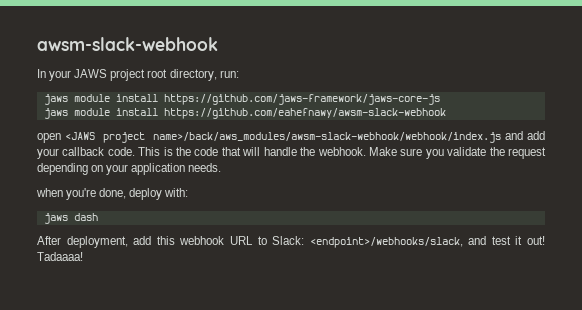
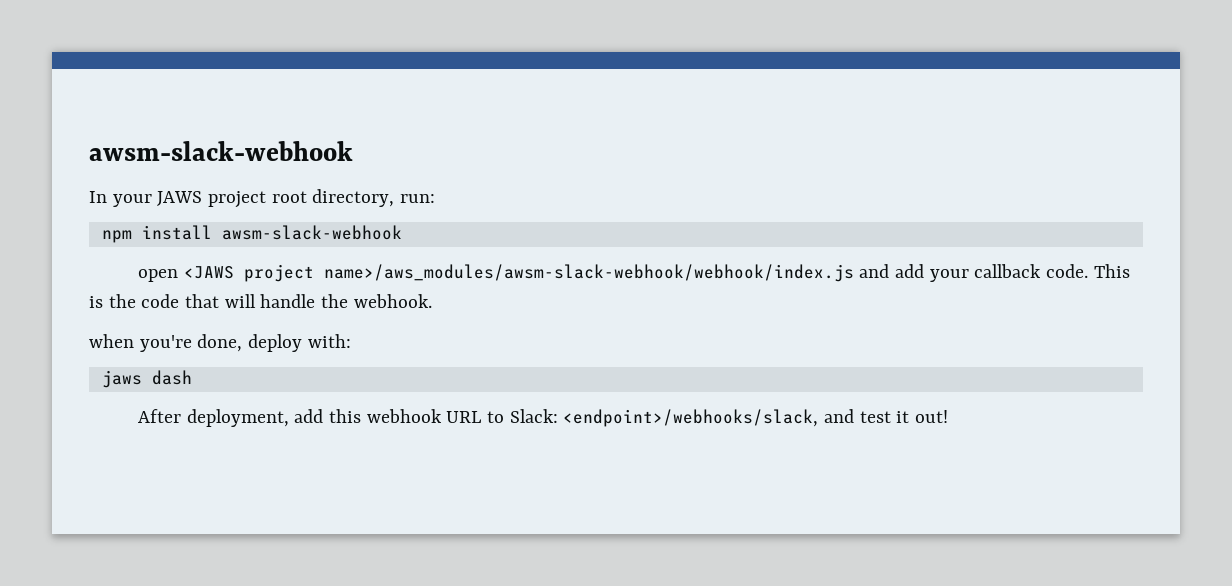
[43,94,440,105] [43,108,446,119] jaws module install https://github.com/jaws-framework/jaws-core-js // jaws module install https://github.com/eahefnawy/awsm-slack-webhook -> [101,225,402,243] npm install awsm-slack-webhook
[152,132,501,143] name>/back/aws_modules/awsm-slack-webhook/webhook/index.js -> [323,264,854,282] name>/aws_modules/awsm-slack-webhook/webhook/index.js
[368,147,547,159] [37,163,222,175] Make sure you validate the request depending on your application needs. -> (432, 301) none
[37,252,83,261] Tadaaaa! -> (949, 416) none

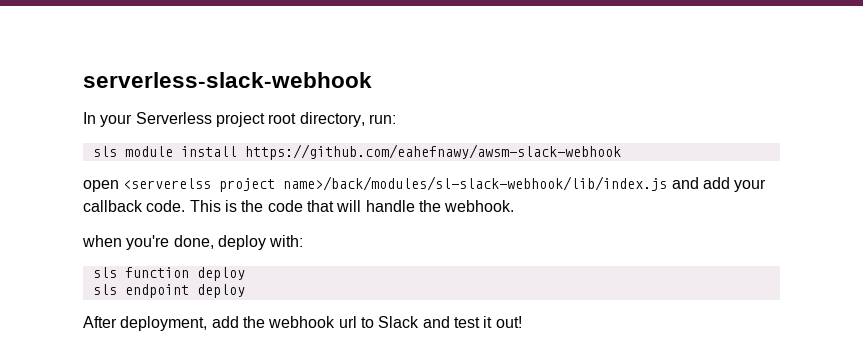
[89,141,353,161] awsm-slack-webhook -> [83,72,372,88] serverless-slack-webhook
[157,191,203,206] JAWS -> [135,112,212,124] Serverless
[101,225,402,243] [138,264,854,282] npm install awsm-slack-webhook // open <JAWS project name>/aws_modules/awsm-slack-webhook/webhook/index.js -> [92,144,621,160] [83,176,668,192] sls module install https://github.com/eahefnawy/awsm-slack-webhook // open <serverelss project name>/back/modules/sl-slack-webhook/lib/index.js
[101,370,192,388] [138,409,819,427] jaws dash // After deployment, add this webhook URL to Slack: <endpoint>/webhooks/slack, -> [92,267,245,281] [92,284,245,298] [83,316,420,331] sls function deploy // sls endpoint deploy // After deployment, add the webhook url to Slack

